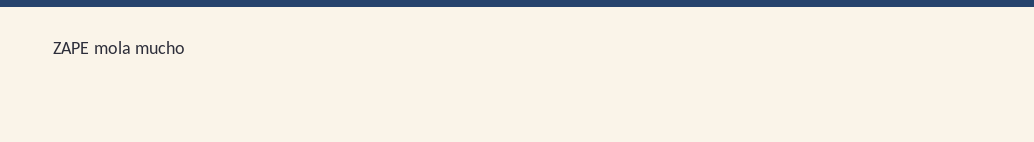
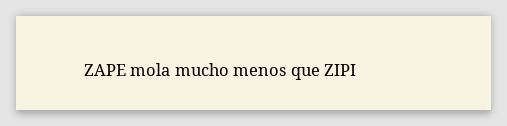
(186, 47) none -> [233,64,357,80] menos que ZIPI

